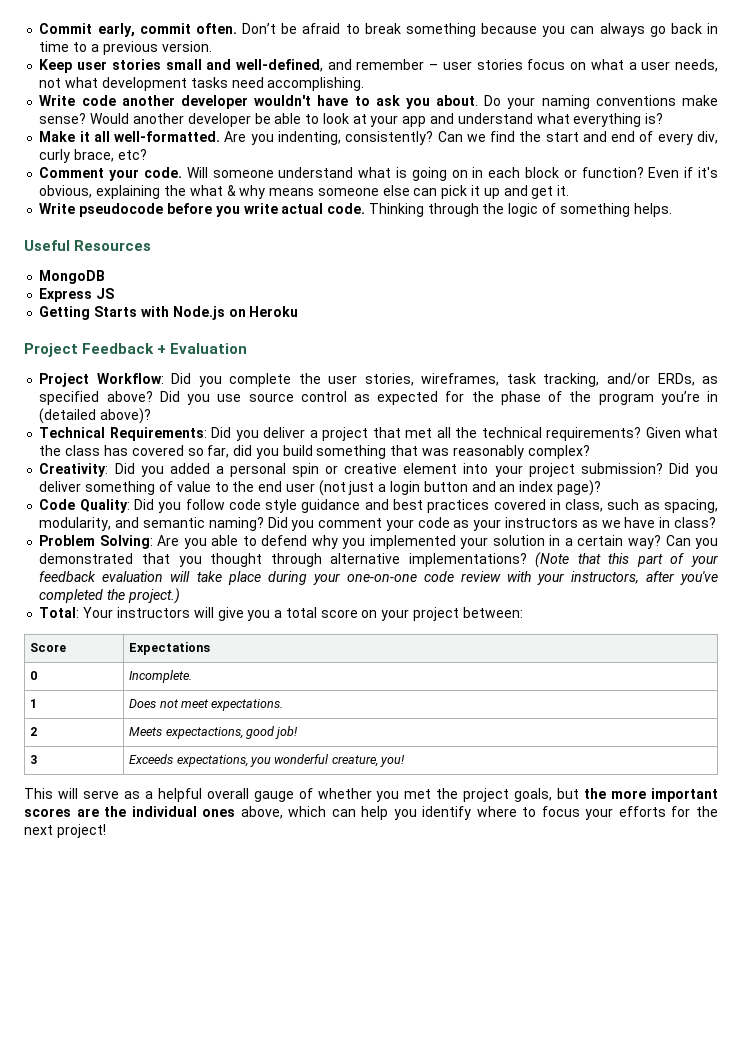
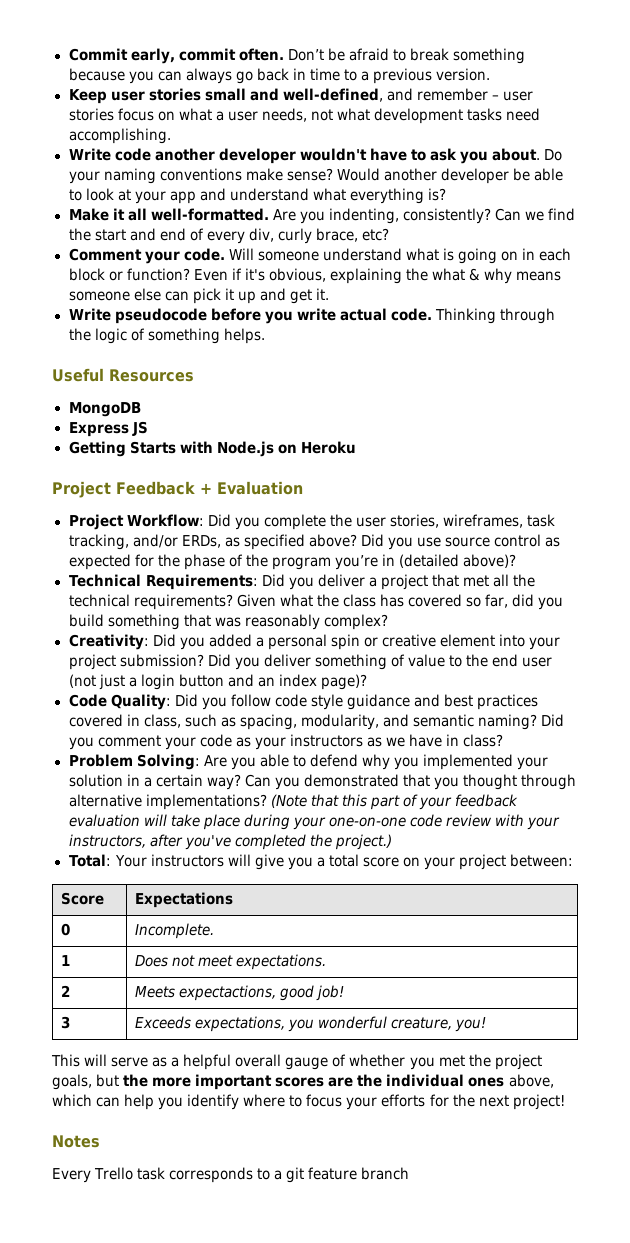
(106, 831) none -> [52,1135,100,1148] [52,1167,410,1183] // Notes // Every Trello task corresponds to a git feature branch

